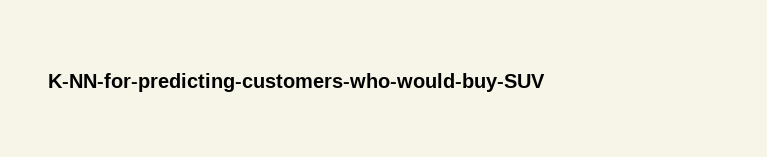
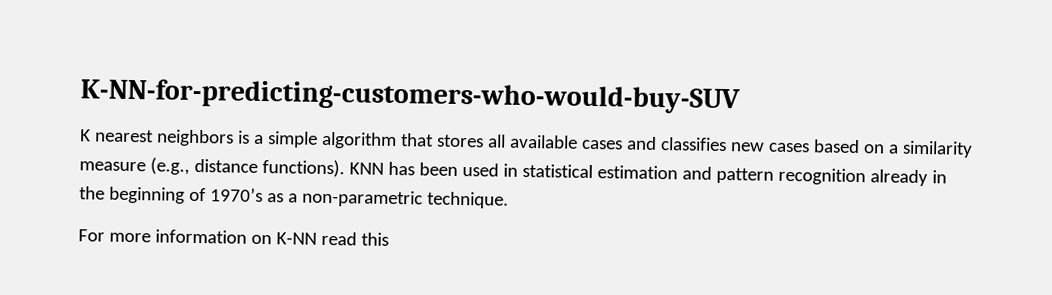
(545, 82) none -> [80,129,973,158] [79,157,947,187] [79,186,509,209] [78,229,389,246] // K nearest neighbors is a simple algorithm that stores all available cases and classifies new cases based on a similarity measure (e.g., distance functions). KNN has been used in statistical estimation and pattern recognition already in the beginning of 1970’s as a non-parametric technique. // For more information on K-NN read this

